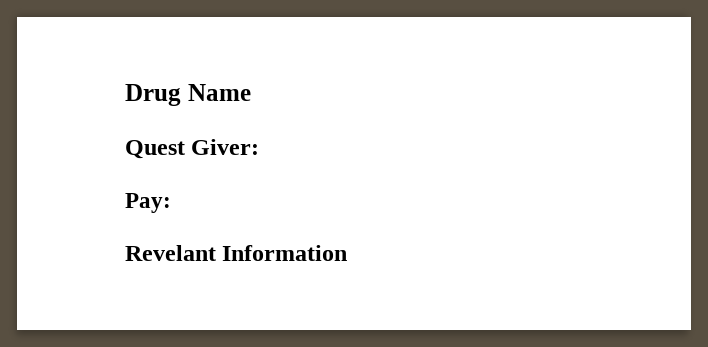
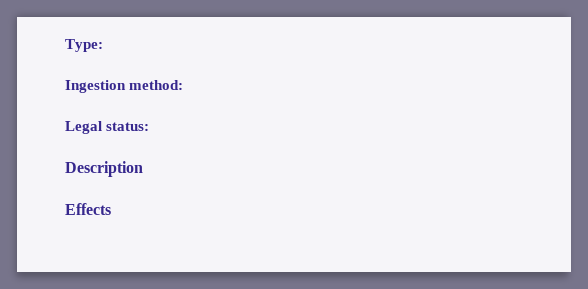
[125,84,251,106] [125,139,260,159] [125,193,171,213] [125,245,348,261] Drug Name // Quest Giver: // Pay: // Revelant Information -> [65,39,103,52] [65,80,184,93] [65,121,150,134] [65,161,143,177] [65,203,111,215] Type: // Ingestion method: // Legal status: // Description // Effects

